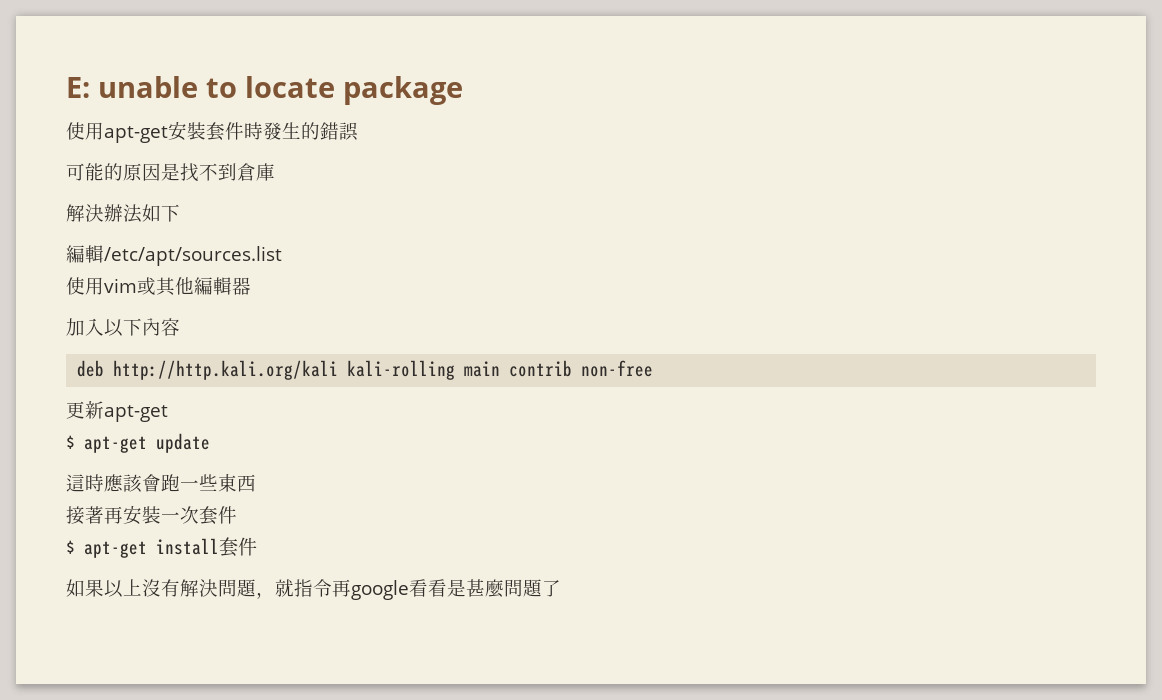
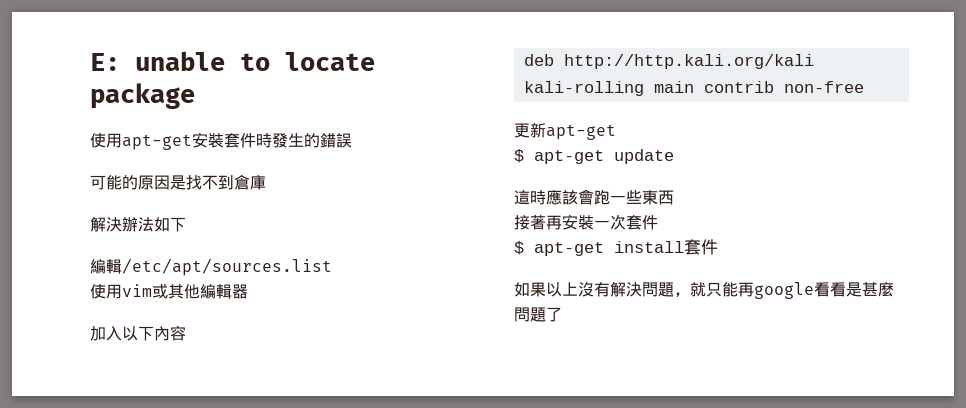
[294,579,332,597] 指令 -> [706,282,738,297] 只能

